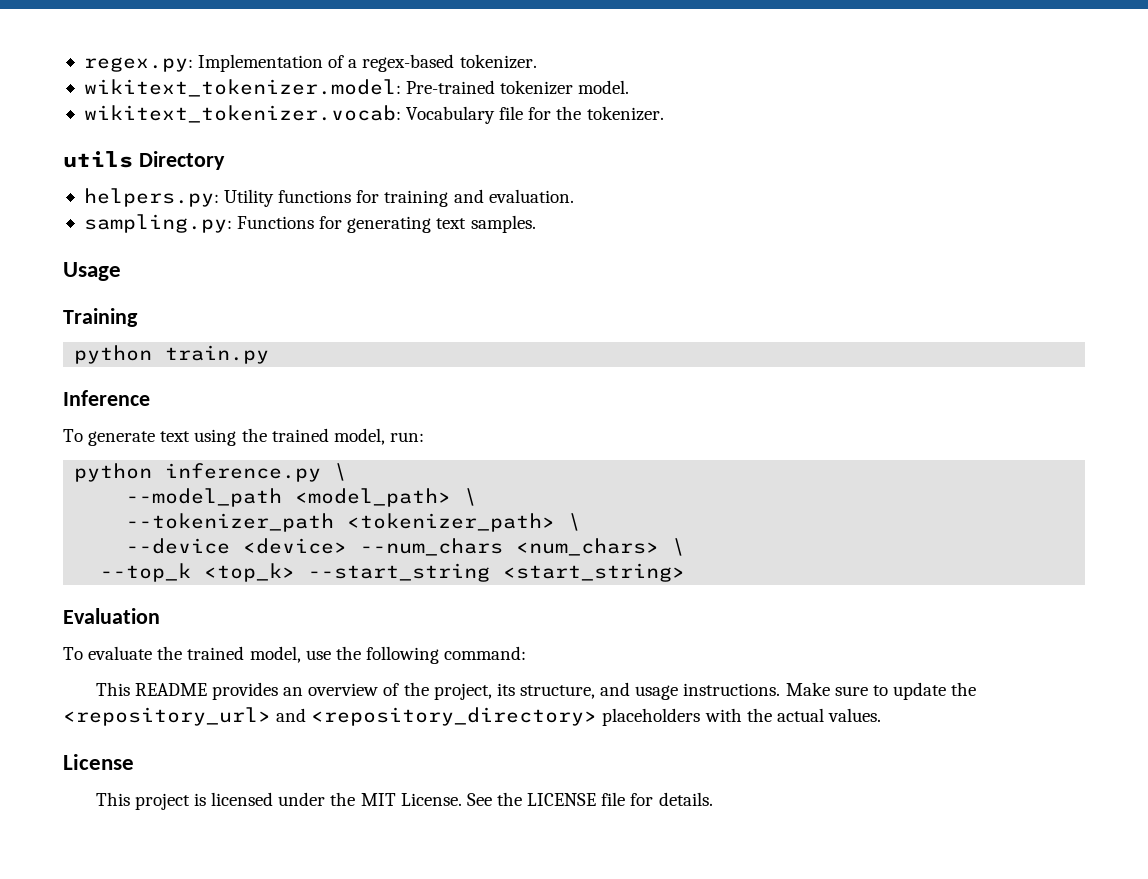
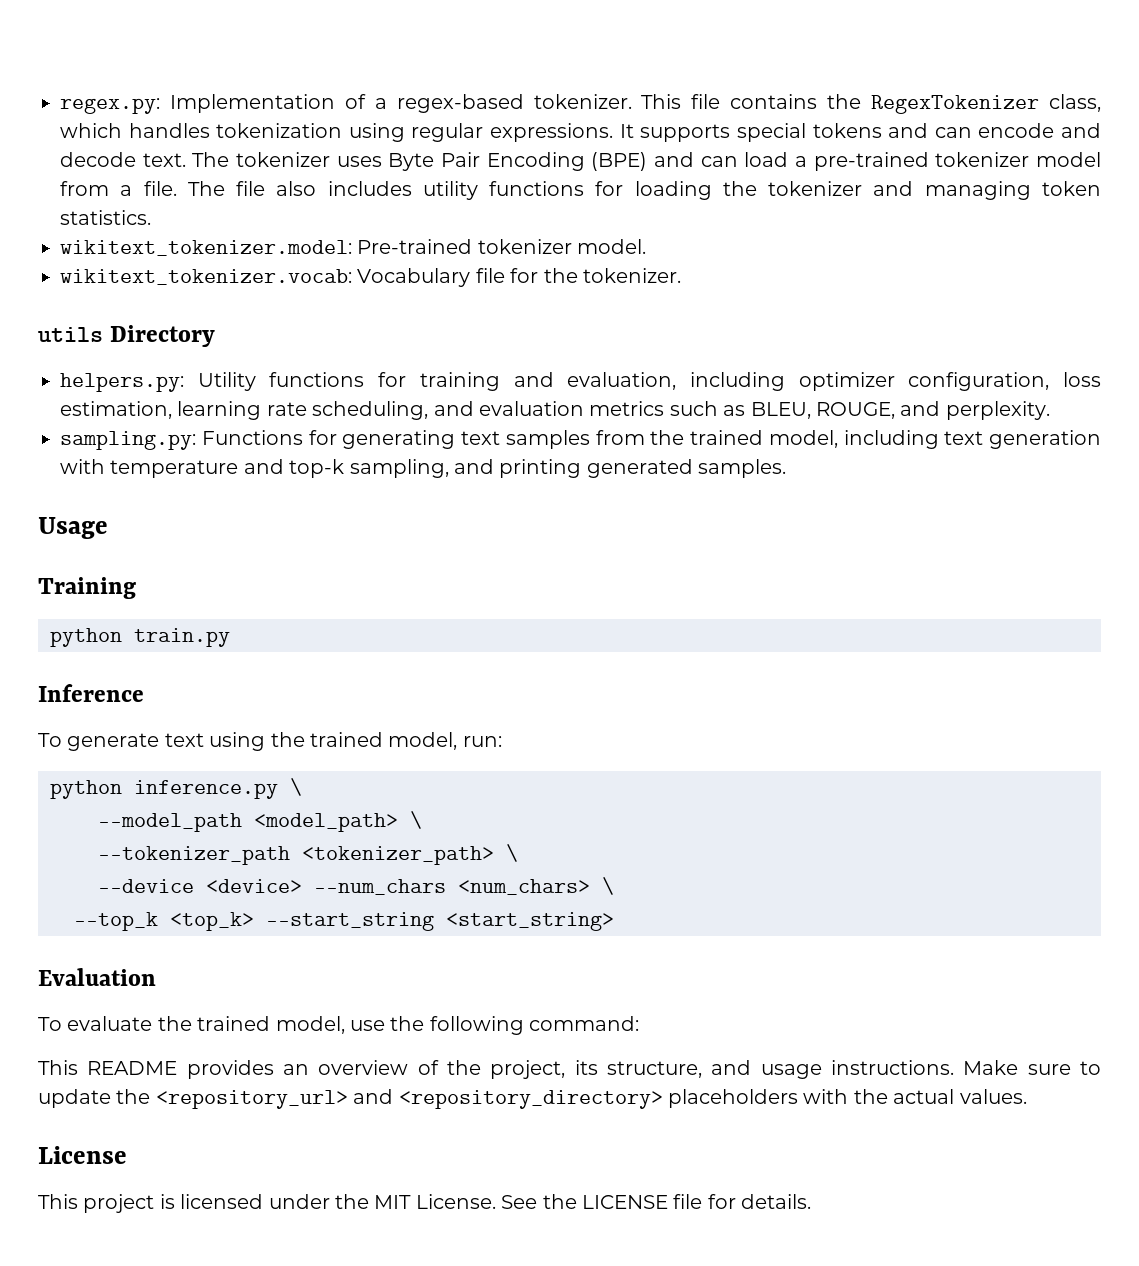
(537, 61) none -> [641,94,1101,114] [60,123,1101,142] [60,152,1101,171] [60,181,1101,200] [60,210,151,225] This file contains the RegexTokenizer class, which handles tokenization using regular expressions. It supports special tokens and can encode and decode text. The tokenizer uses Byte Pair Encoding (BPE) and can load a pre-trained tokenizer model from a file. The file also includes utility functions for loading the tokenizer and managing token statistics.
[488,189,574,203] evaluation. -> [567,372,1102,391] [60,401,1050,420] evaluation, including optimizer configuration, loss estimation, learning rate scheduling, and evaluation metrics such as BLEU, ROUGE, and perplexity.
(467, 223) none -> [505,430,1101,449] [60,459,693,478] samples from the trained model, including text generation with temperature and top-k sampling, and printing generated

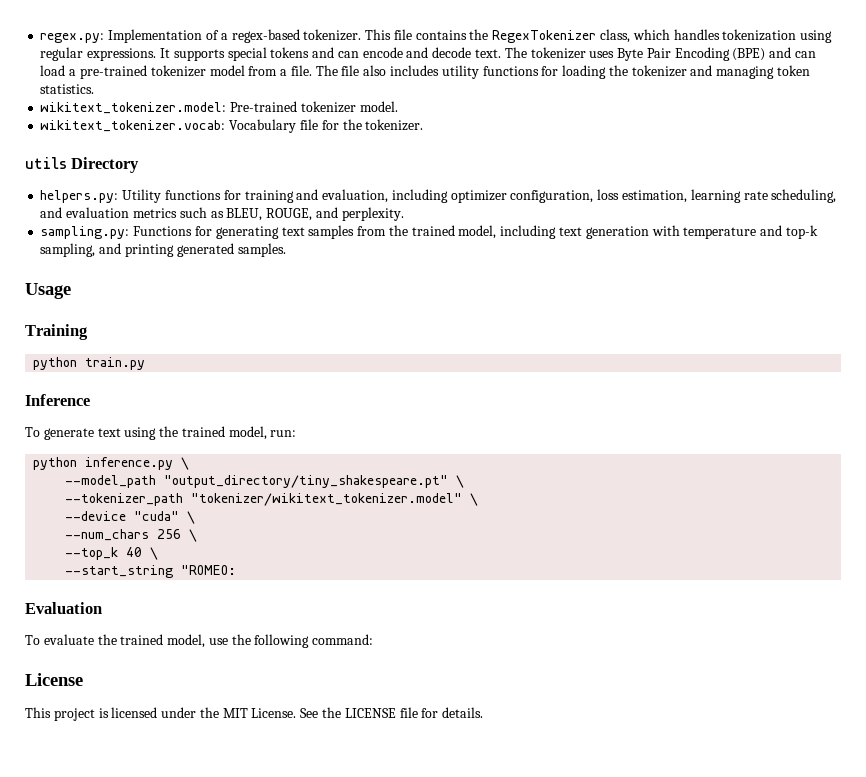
[254,813,398,832] <model_path> -> [164,475,449,488] "output_directory/tiny_shakespeare.pt"
[302,846,494,865] <tokenizer_path> -> [191,493,463,506] "tokenizer/wikitext_tokenizer.model"
[206,877,614,895] [74,912,614,931] <device> --num_chars <num_chars> \ // --top_k <top_k> --start_string <start_string> -> [134,511,196,524] [65,529,198,542] [65,547,159,560] [65,565,237,578] "cuda" \ // --num_chars 256 \ // --top_k 40 \ // --start_string "ROMEO:
[38,1060,1102,1079] [38,1089,1027,1109] // This README provides an overview of the project, its structure, and usage instructions. Make sure to update the <repository_url> and <repository_directory> placeholders with the actual values. -> (374, 639) none

